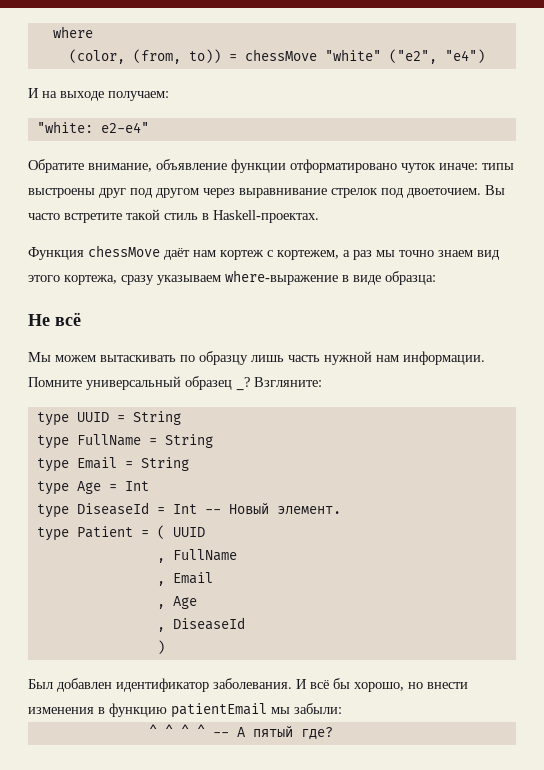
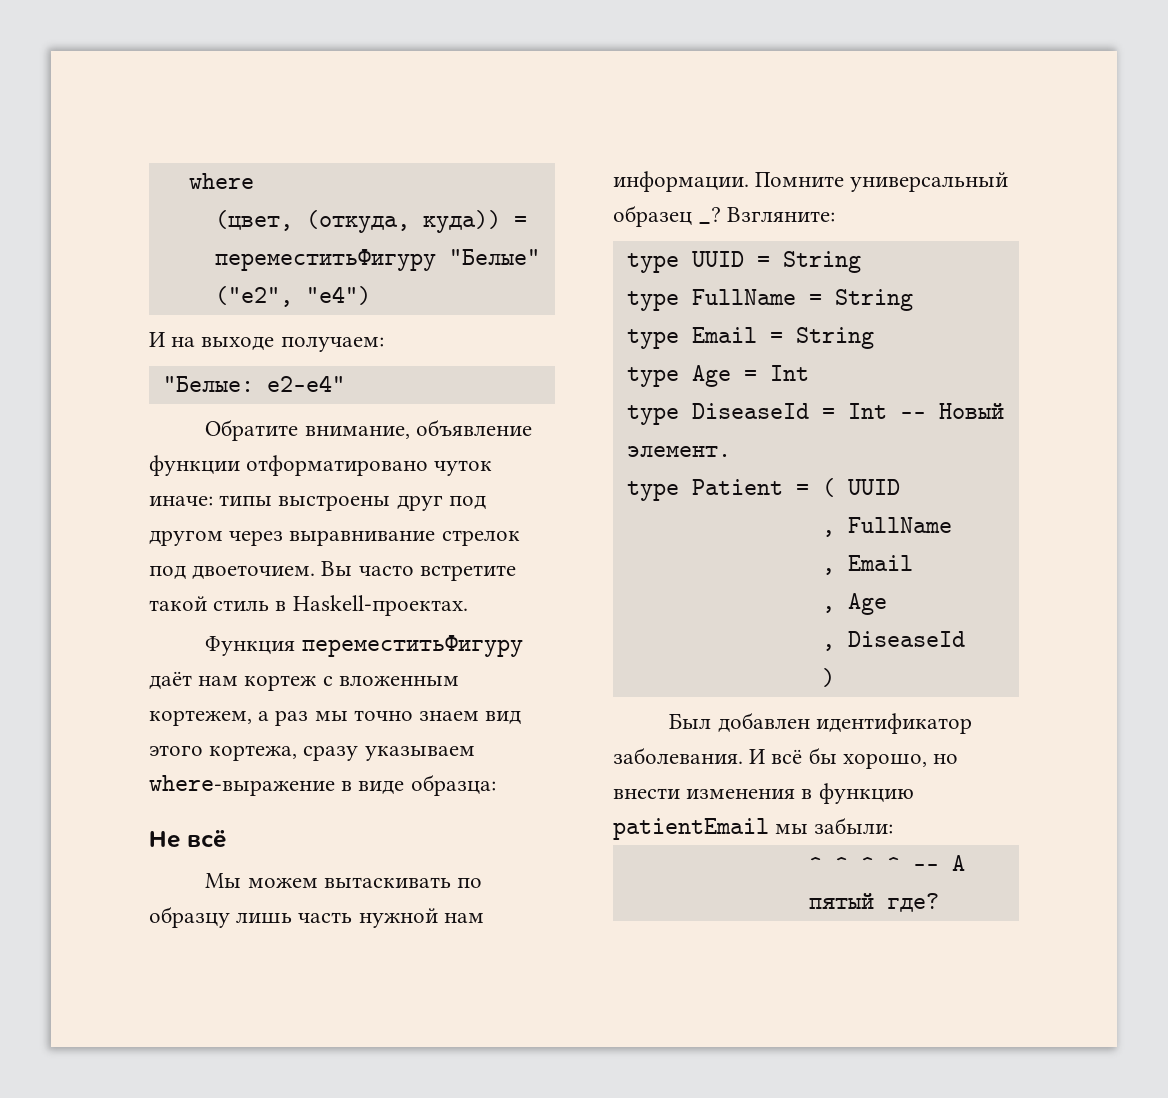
[68,49,381,64] (color, (from, to)) = chessMove "white" -> [214,210,527,233] [214,249,540,271] (цвет, (откуда, куда)) = переместитьФигуру "Белые"
[36,121,93,133] "white: -> [162,376,254,392] "Белые:
[88,245,160,257] chessMove -> [301,635,523,657] переместитьФигуру
(273, 253) none -> [338,675,459,686] вложенным

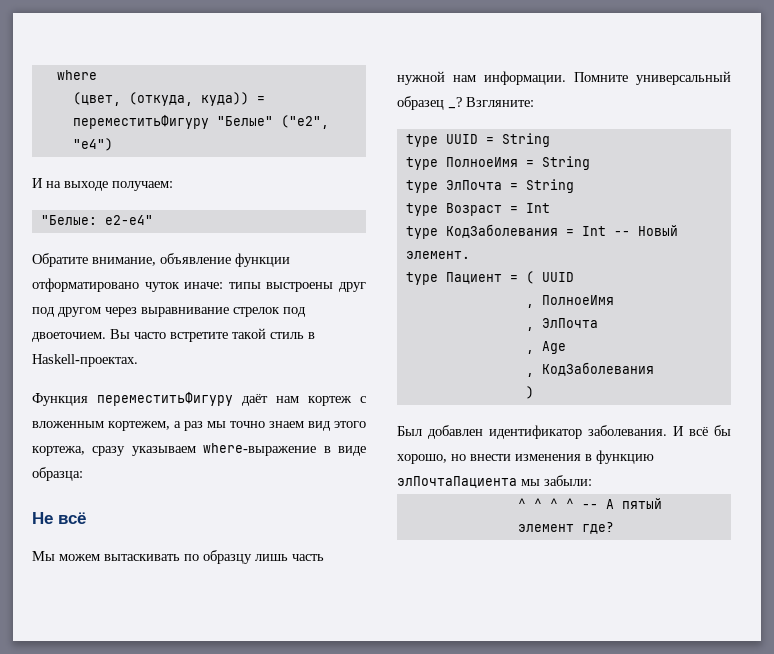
[691,289,913,311] [626,327,874,349] [626,365,731,387] FullName = String // type Email = String // type Age -> [445,156,590,170] [405,179,574,193] [405,203,502,216] ПолноеИмя = String // type ЭлПочта = String // type Возраст
[691,403,809,419] DiseaseId -> [445,224,558,238] КодЗаболевания
[691,479,783,495] Patient -> [445,272,502,284] Пациент
[847,517,952,533] [821,555,913,575] FullName // , Email -> [541,295,614,305] [525,318,598,331] ПолноеИмя // , ЭлПочта
[847,631,965,647] DiseaseId -> [541,362,654,376] КодЗаболевания
[613,818,769,840] patientEmail -> [397,476,517,488] элПочтаПациента
(874, 901) none -> [517,524,574,532] элемент

